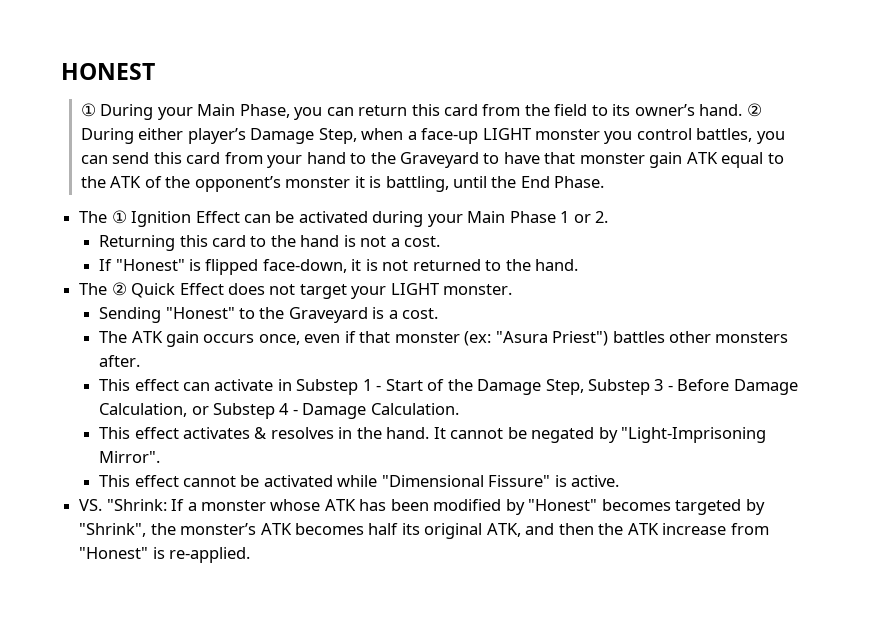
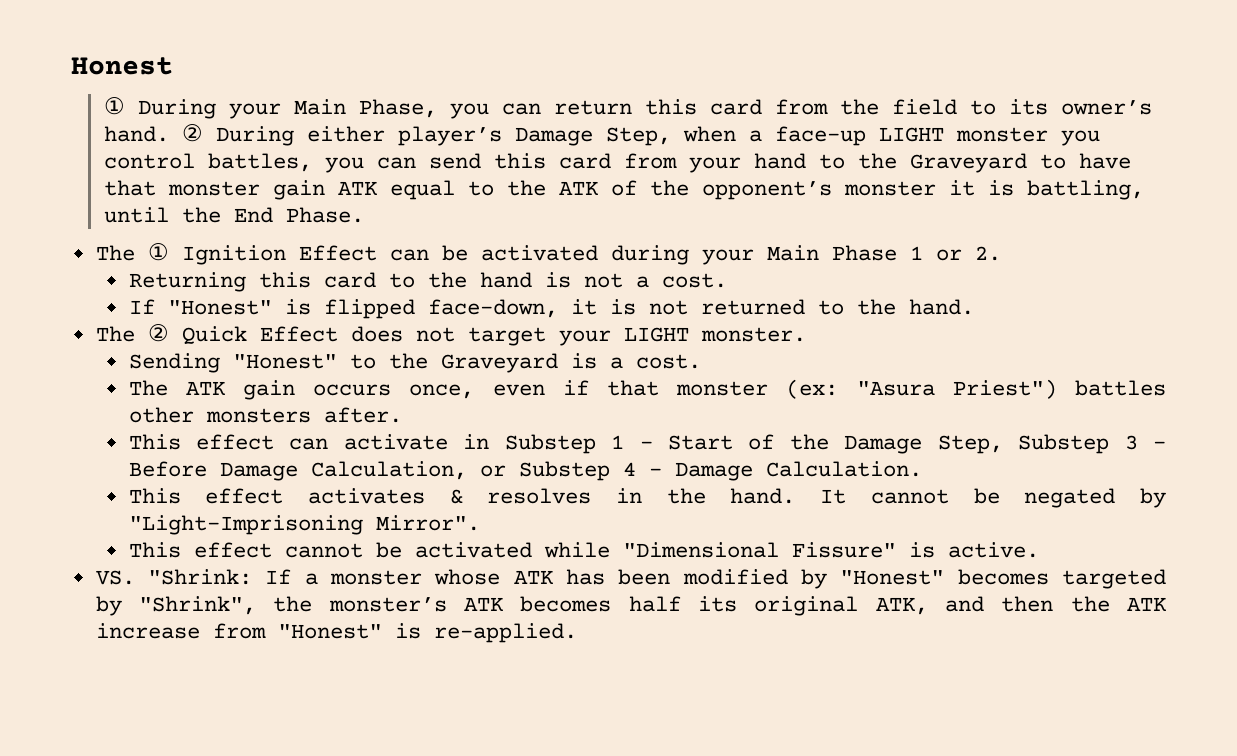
[61,63,155,80] HONEST -> [71,57,173,75] Honest

